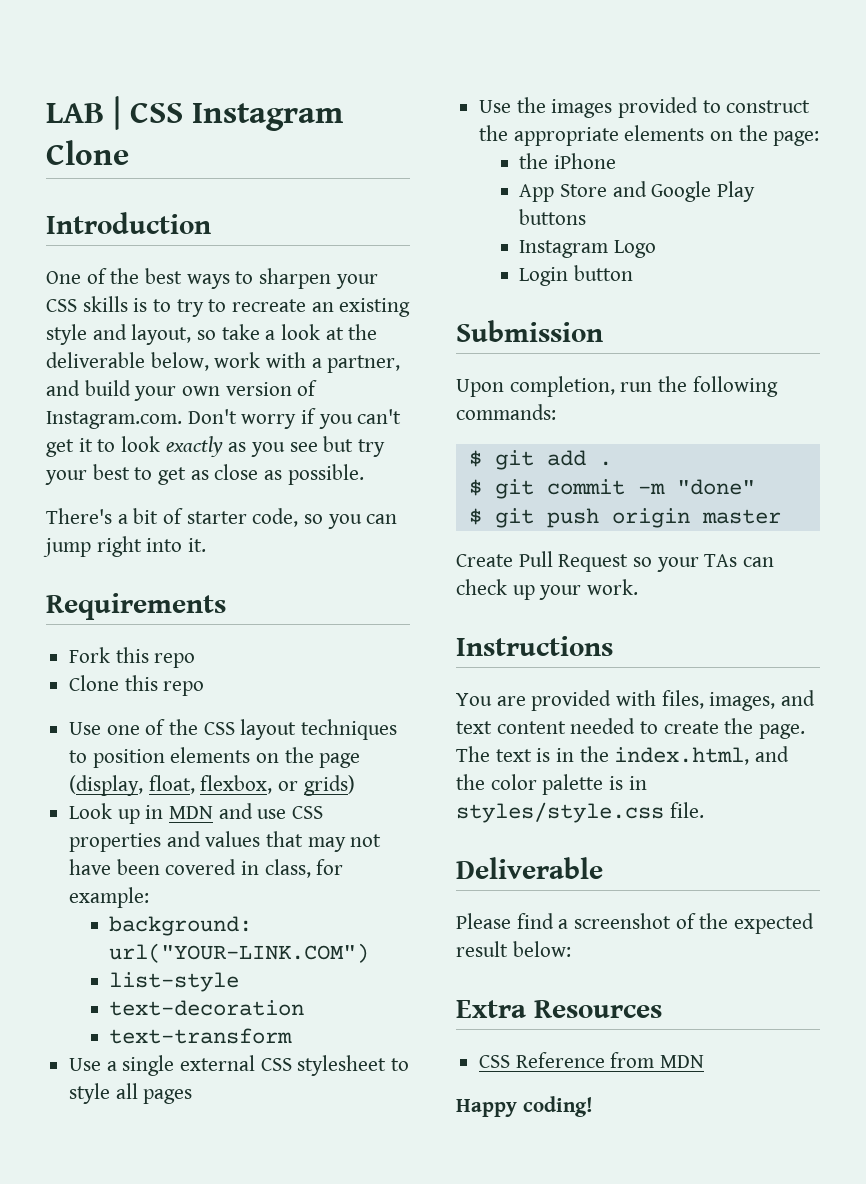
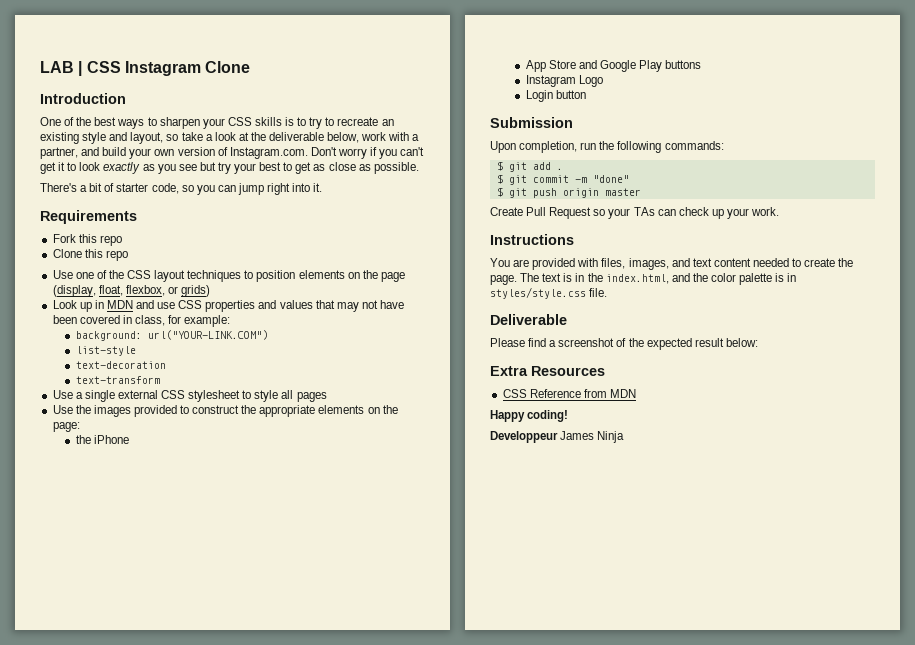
(593, 1106) none -> [490,431,625,443] // Developpeur James Ninja

